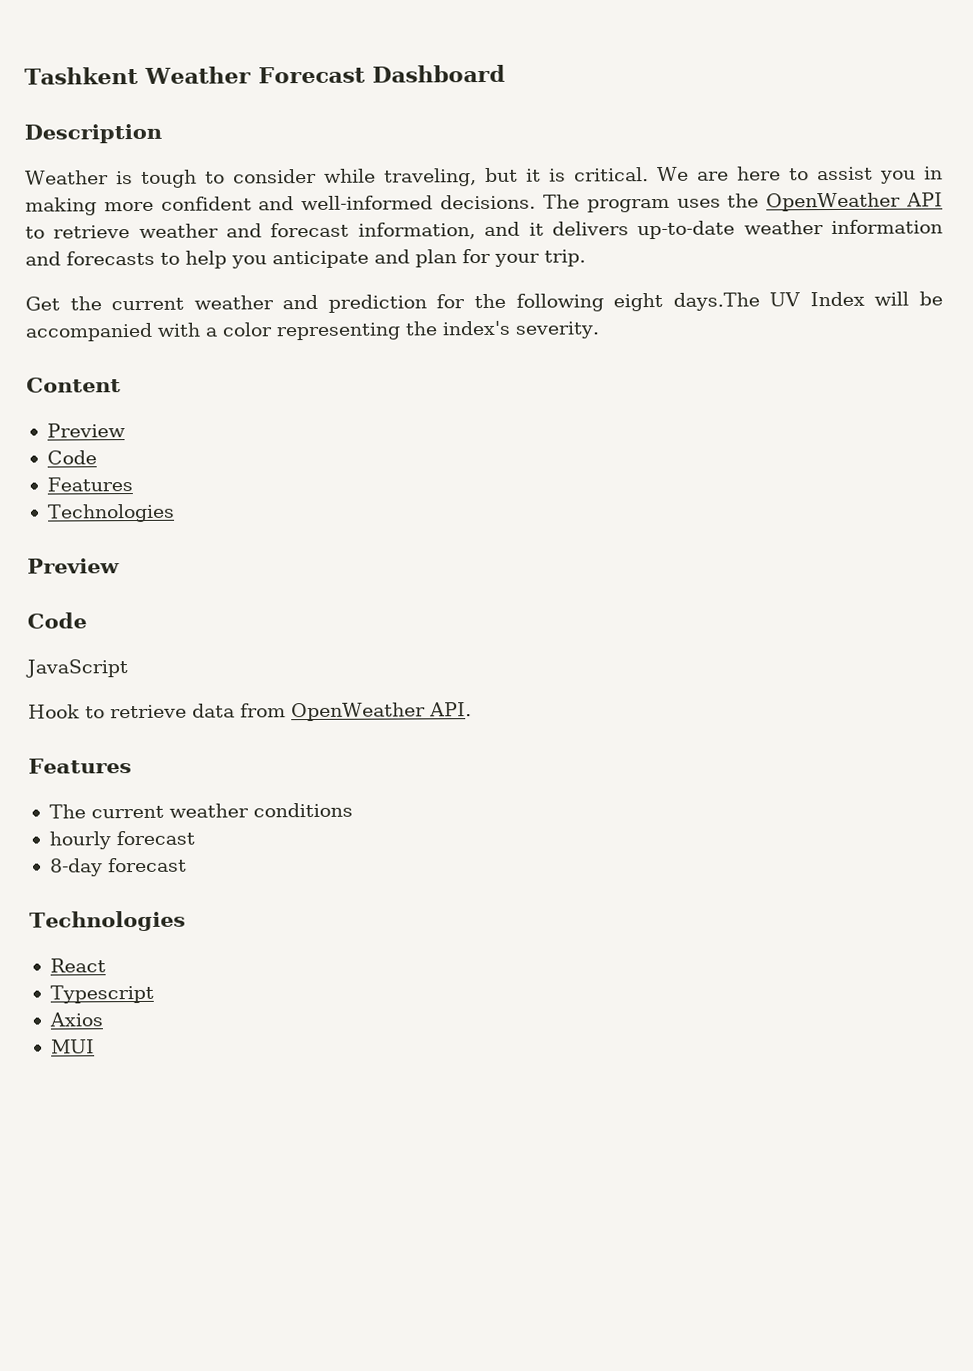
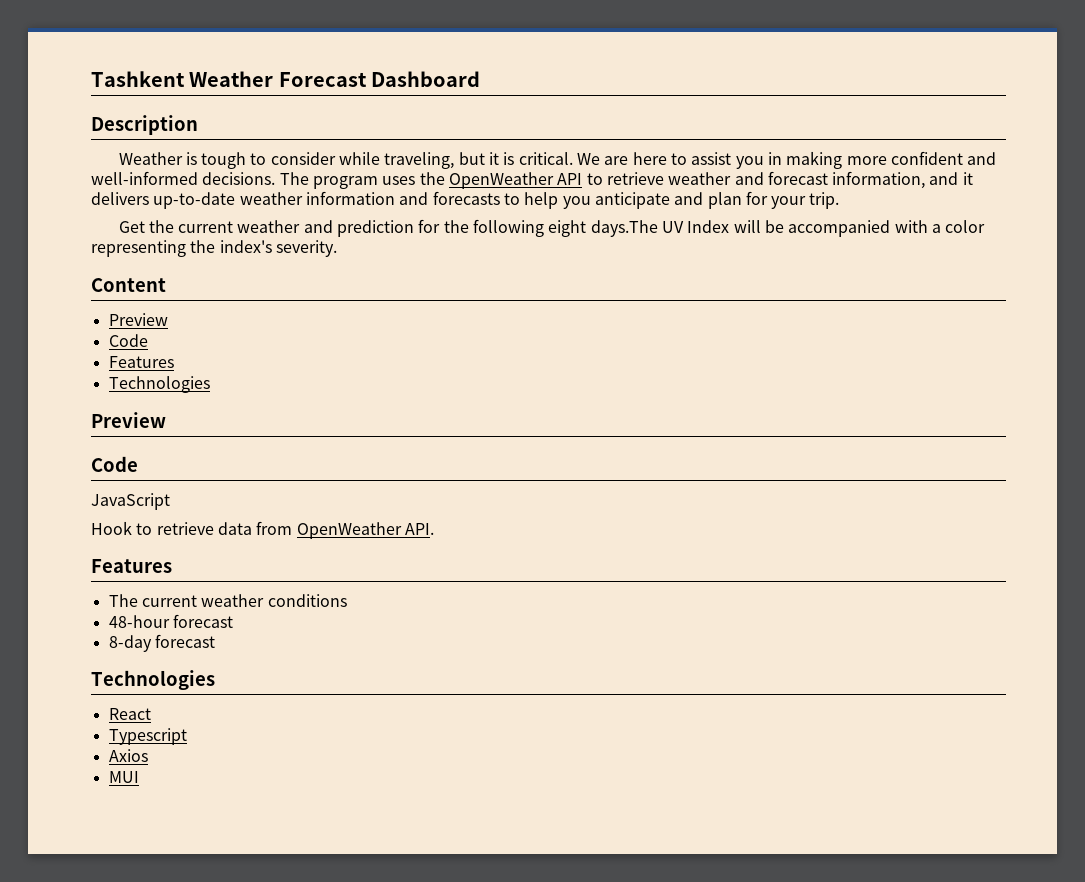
[48,831,111,850] hourly -> [108,615,170,628] 48-hour

